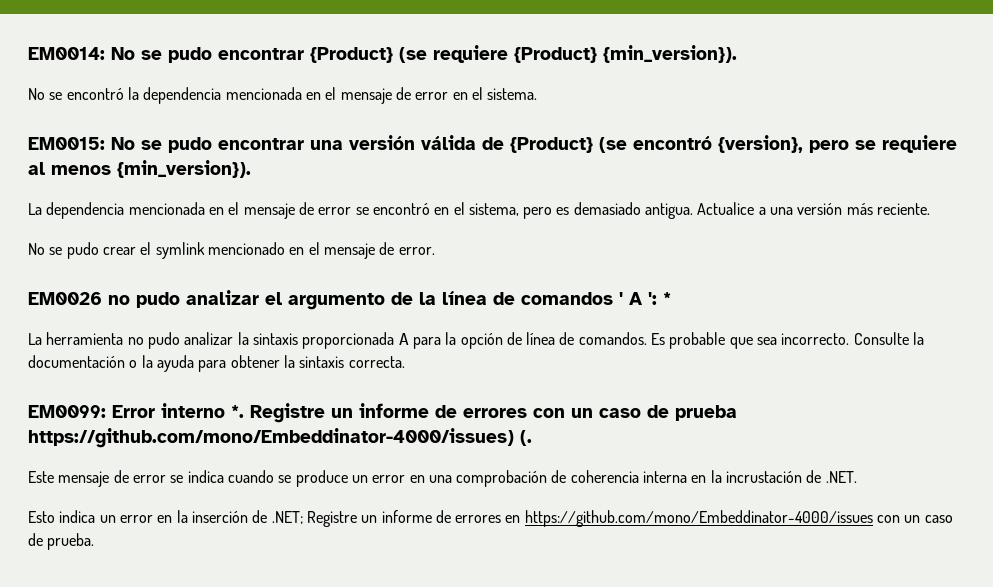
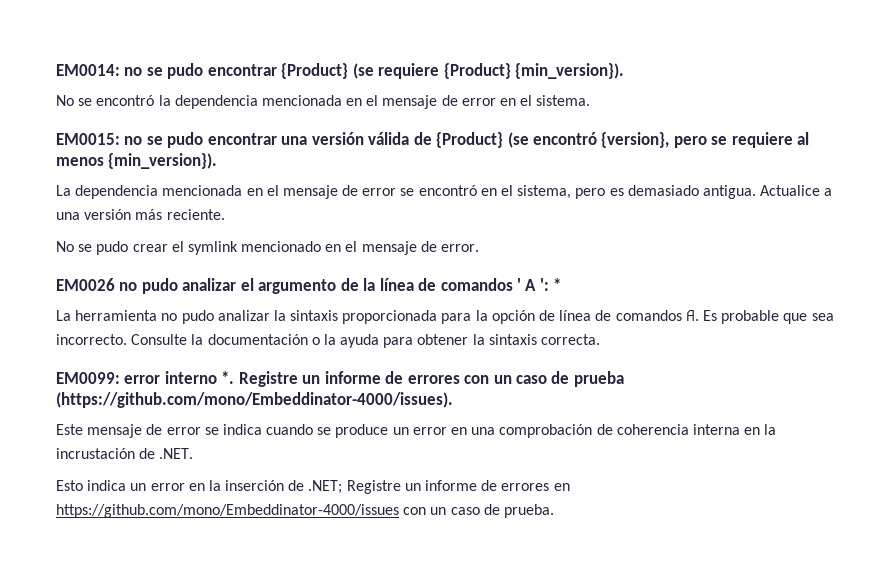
[111,47,135,60] No -> [124,67,143,76] no
[111,137,135,150] No -> [124,136,143,145] no
[398,333,409,345] A -> (438, 317) none
[578,332,647,345] comandos. -> [615,310,699,321] comandos A.
[112,405,155,418] Error -> [124,375,161,384] error
[28,428,532,448] https://github.com/mono/Embeddinator-4000/issues) (. -> [56,392,453,408] (https://github.com/mono/Embeddinator-4000/issues).

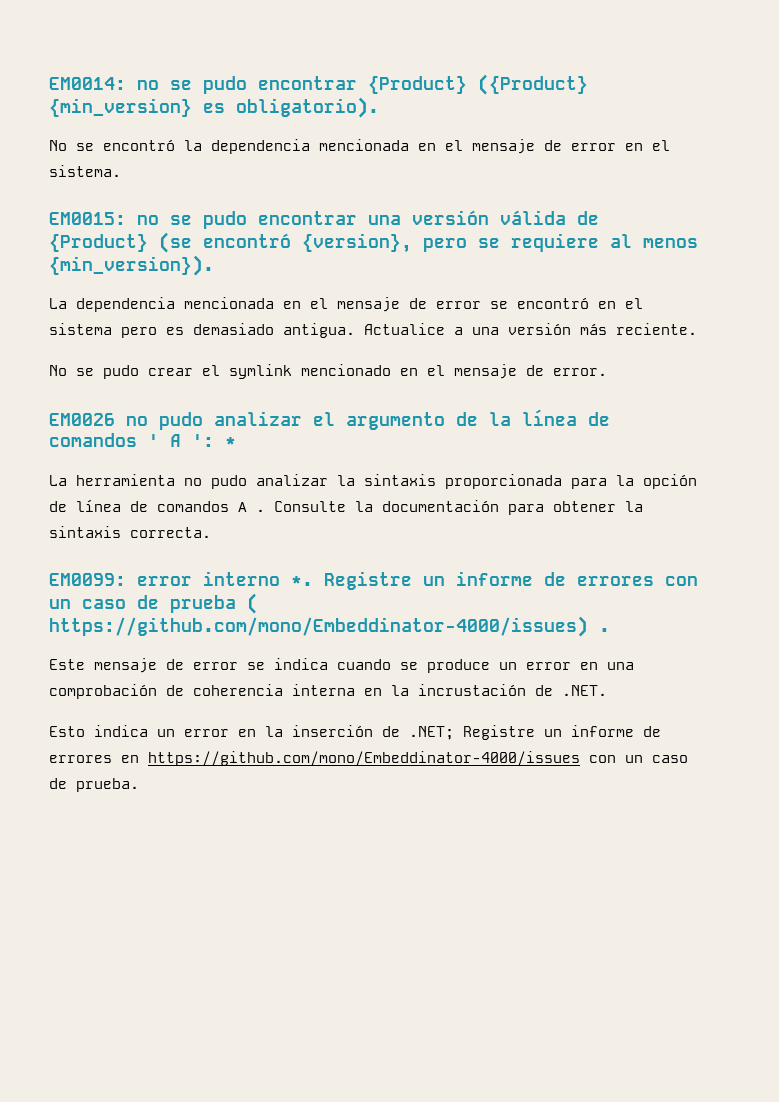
[352,63,625,79] (se requiere {Product} {min_version}). -> [478,74,588,95] [49,97,379,118] ({Product} {min_version} es obligatorio).
[517,185,572,199] sistema, -> [49,323,112,335] sistema
[685,310,834,324] [56,334,380,348] A. Es probable que sea incorrecto. Consulte la documentación o la ayuda -> [238,500,499,512] A . Consulte la documentación
[56,392,453,408] (https://github.com/mono/Embeddinator-4000/issues). -> [247,593,258,614] [49,616,610,637] ( https://github.com/mono/Embeddinator-4000/issues) .

